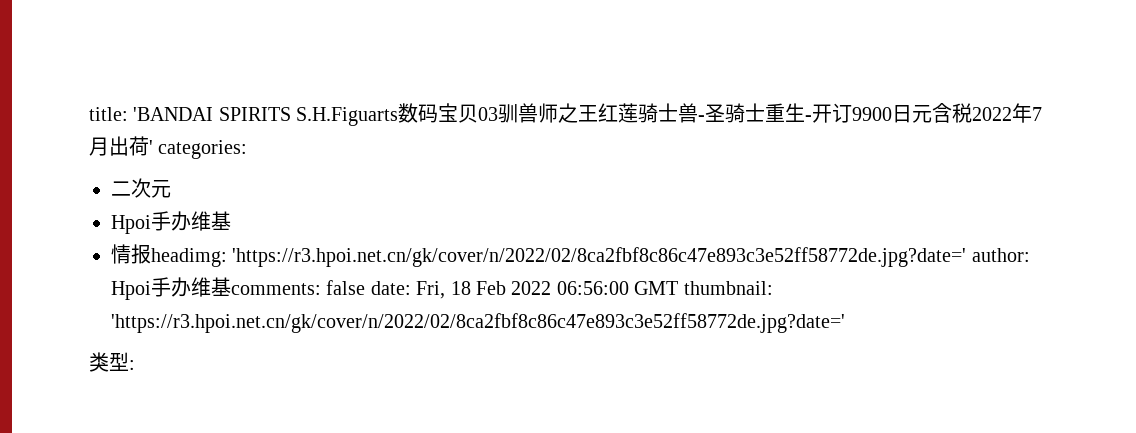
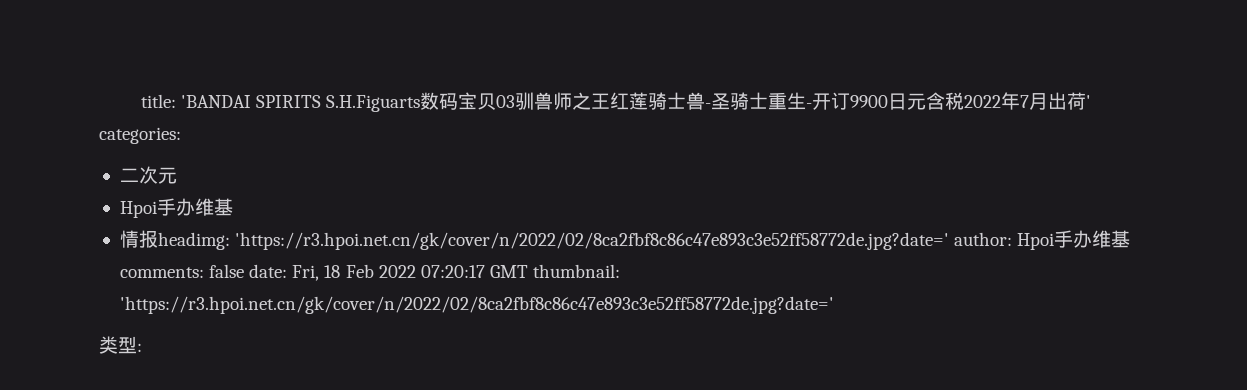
[556,281,629,295] 06:56:00 -> [420,265,485,278] 07:20:17

